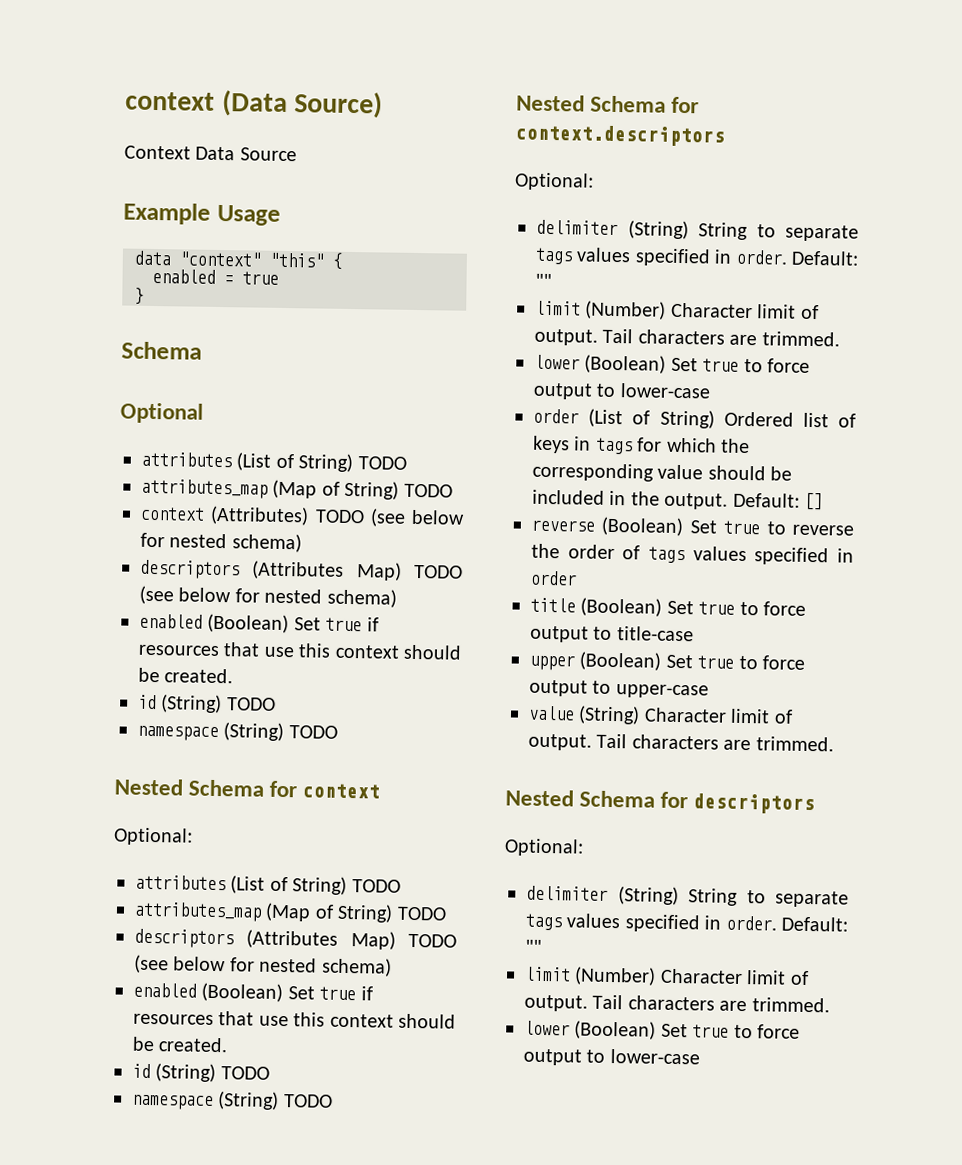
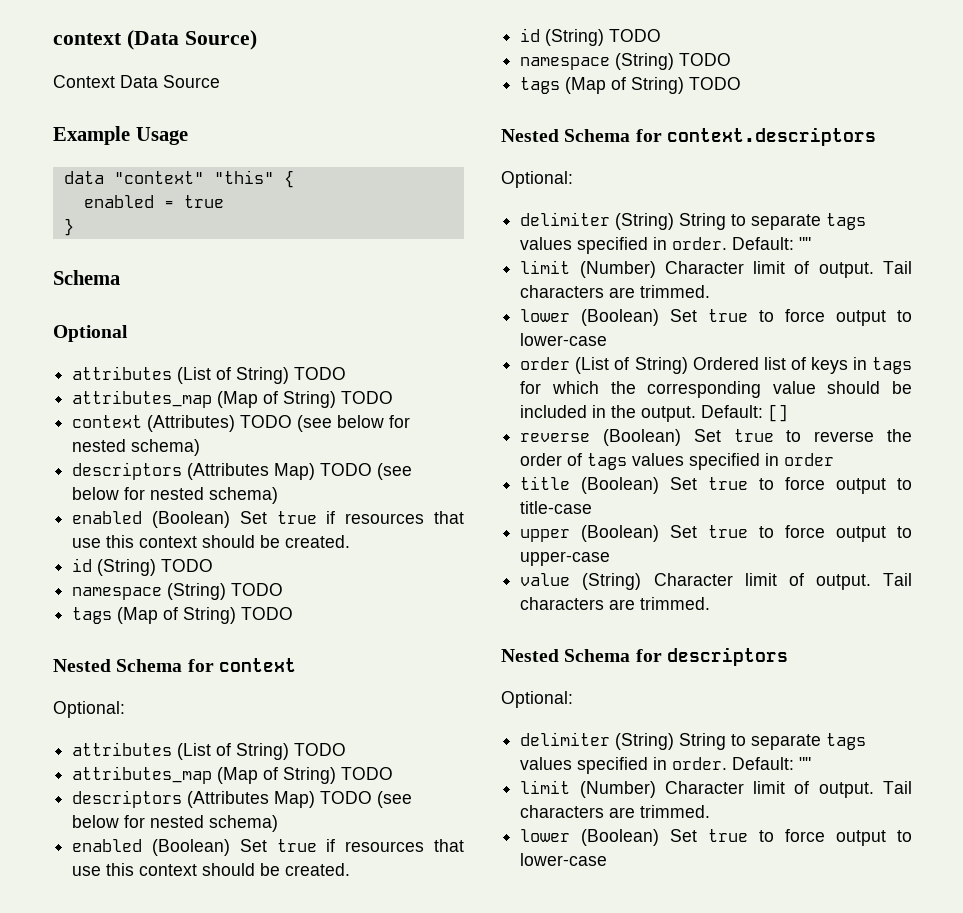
(338, 732) none -> [72,607,294,624] // tags (Map of String) TODO
(333, 1101) none -> [520,77,742,94] // tags (Map of String) TODO

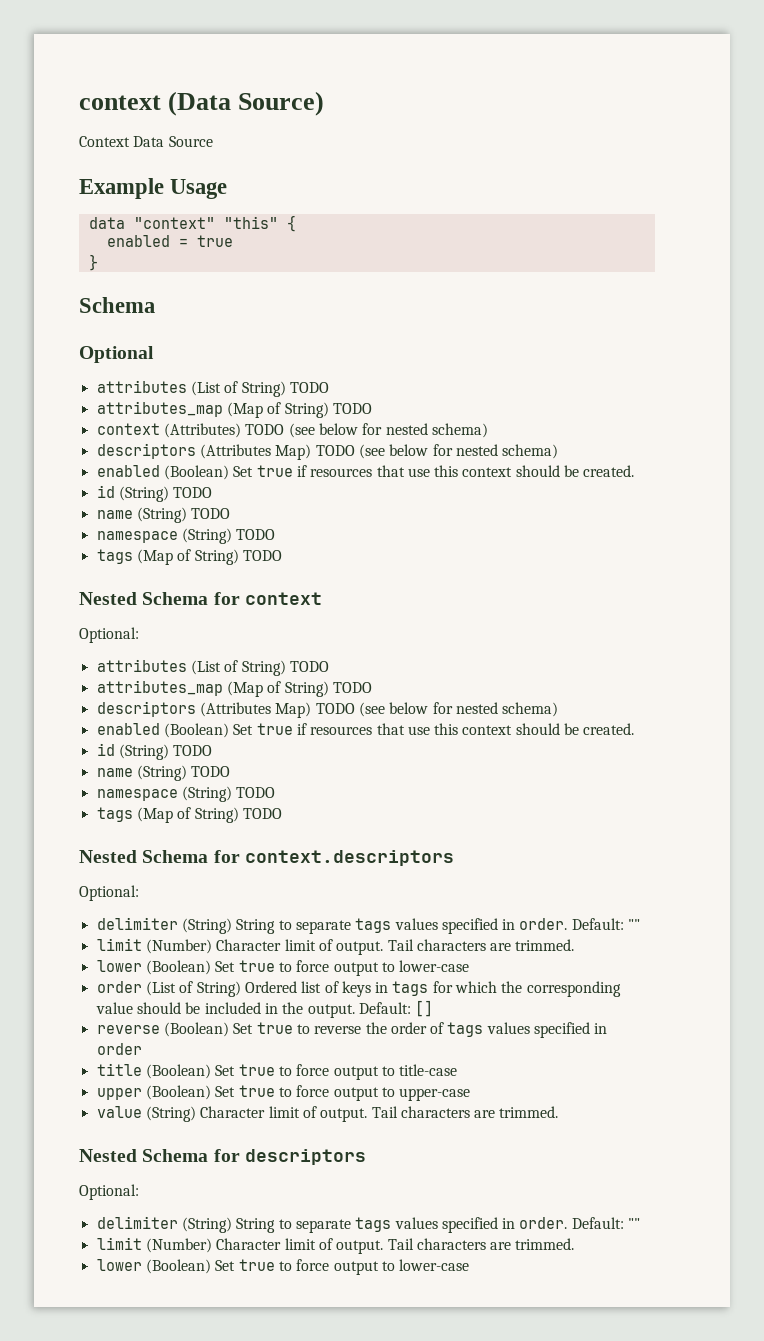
(214, 565) none -> [96,507,231,523] // name (String) TODO
(662, 35) none -> [96,765,231,781] // name (String) TODO

